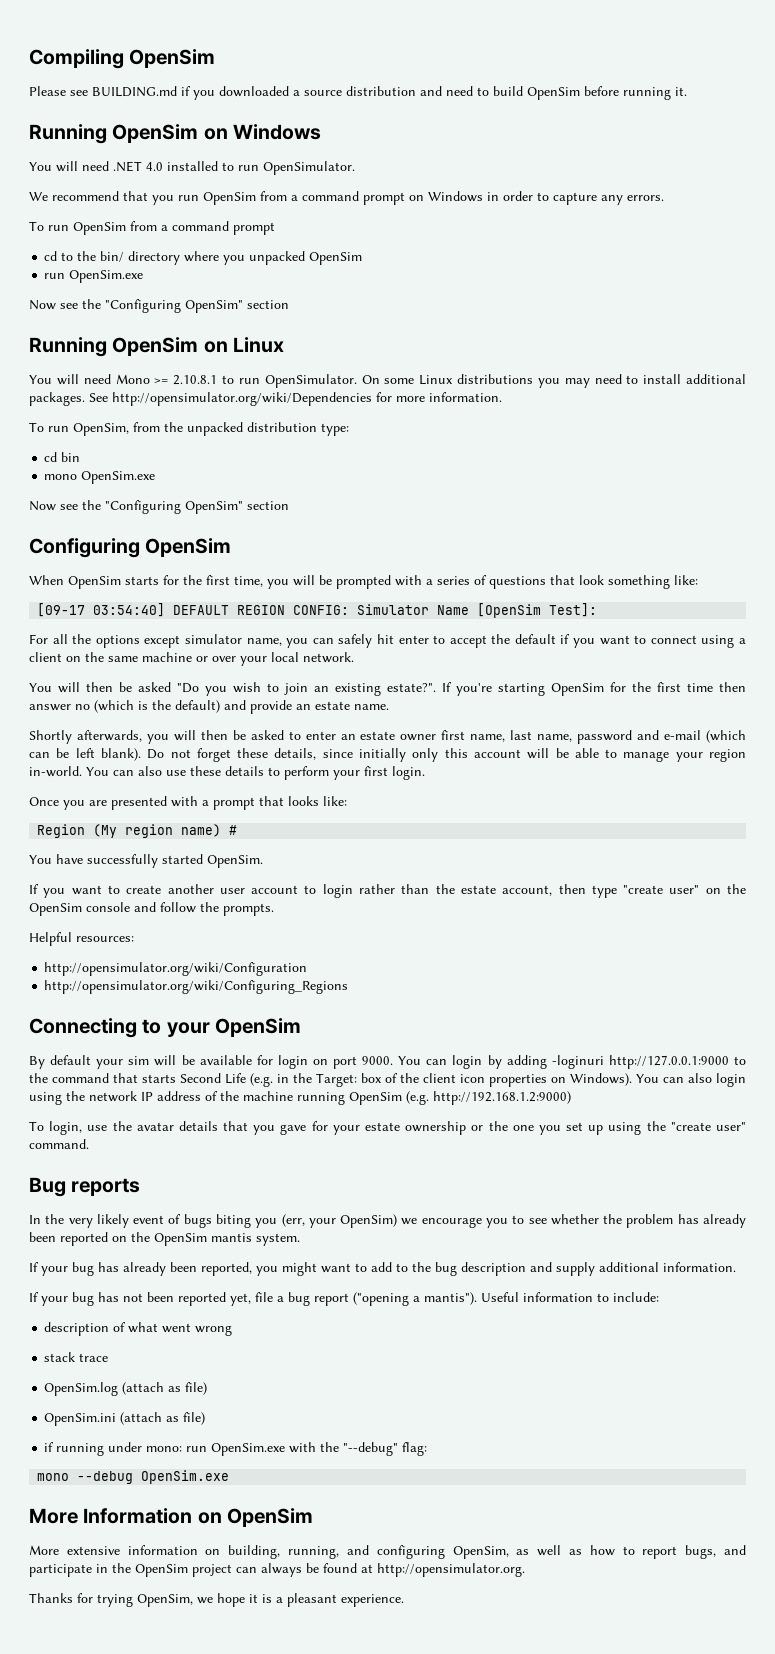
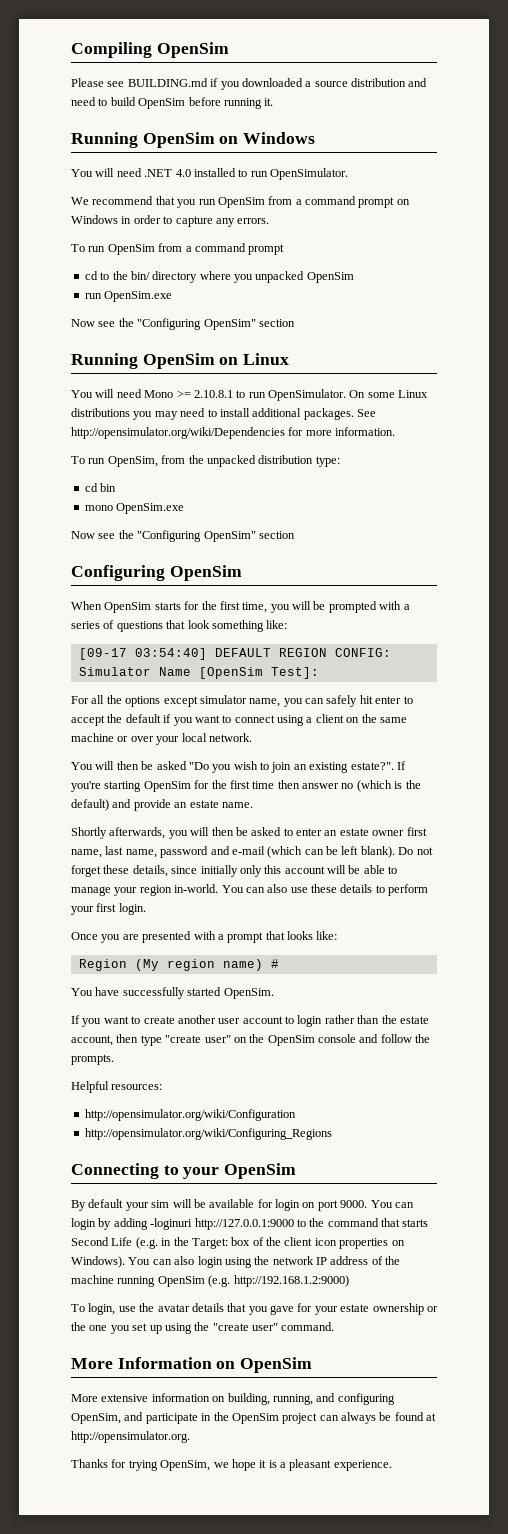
[29,1177,141,1197] [29,1214,747,1228] [29,1232,300,1246] [29,1262,736,1276] [29,1292,659,1306] [44,1322,233,1336] [44,1352,109,1362] [44,1382,208,1396] [44,1412,206,1426] [44,1442,428,1456] [37,1470,230,1484] // Bug reports // In the very likely event of bugs biting you (err, your OpenSim) we encourage you to see whether the problem has already been reported on the OpenSim mantis system. // If your bug has already been reported, you might want to add to the bug description and supply additional information. // If your bug has not been reported yet, file a bug report ("opening a mantis"). Useful information to include: // description of what went wrong // stack trace // OpenSim.log (attach as file) // OpenSim.ini (attach as file) // if running under mono: run OpenSim.exe with the "--debug" flag: // mono --debug OpenSim.exe -> (335, 1326) none
[516,1545,717,1559] as well as how to report bugs, -> (121, 1418) none

